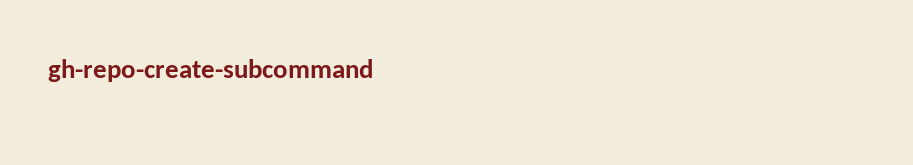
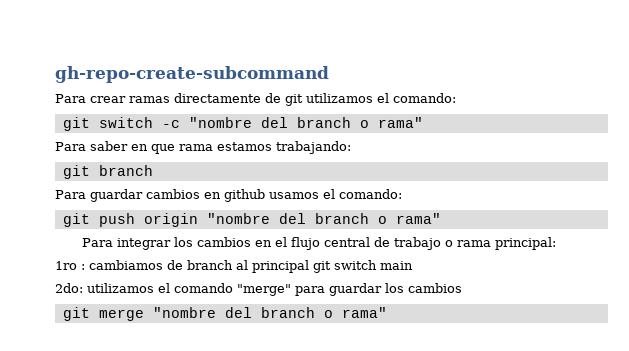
(373, 70) none -> [55,93,456,106] [62,117,423,131] [55,141,351,154] [62,165,153,179] [55,189,402,202] [62,213,441,227] [81,237,556,250] [55,260,413,273] [55,283,462,296] [62,307,387,321] // Para crear ramas directamente de git utilizamos el comando: // git switch -c "nombre del branch o rama" // Para saber en que rama estamos trabajando: // git branch // Para guardar cambios en github usamos el comando: // git push origin "nombre del branch o rama" // Para integrar los cambios en el flujo central de trabajo o rama principal: // 1ro : cambiamos de branch al principal git switch main // 2do: utilizamos el comando "merge" para guardar los cambios // git merge "nombre del branch o rama"

